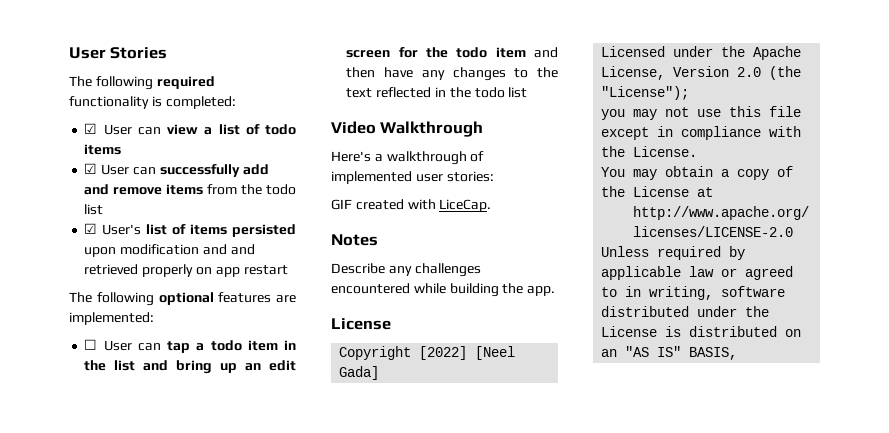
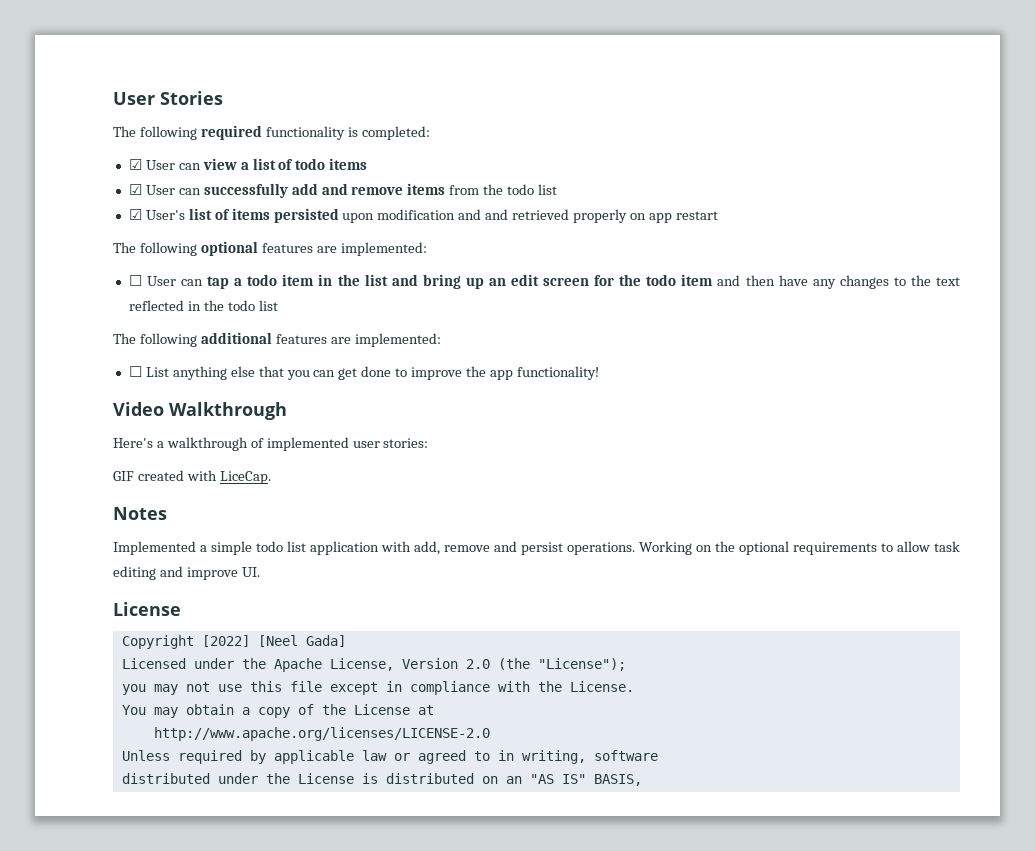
(528, 92) none -> [113,332,441,347] [128,366,599,380] // The following additional features are implemented: // ☐ List anything else that you can get done to improve the app functionality!
[331,263,481,277] [331,283,556,297] Describe any challenges encountered while building the app. -> [113,541,960,555] [113,566,260,580] Implemented a simple todo list application with add, remove and persist operations. Working on the optional requirements to allow task editing and improve UI.

